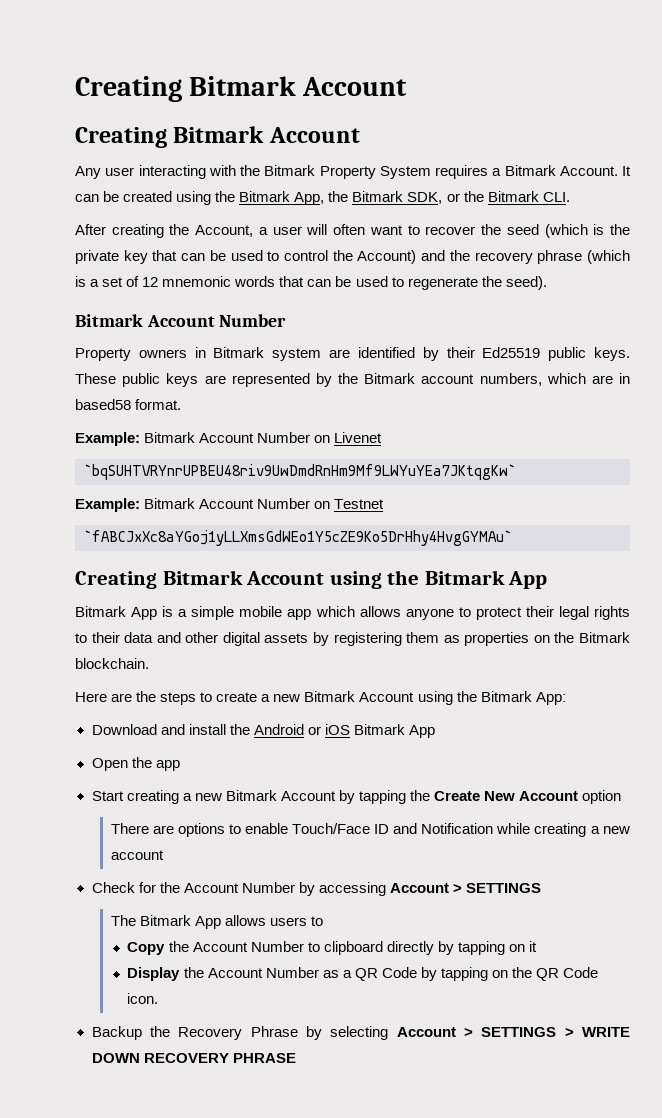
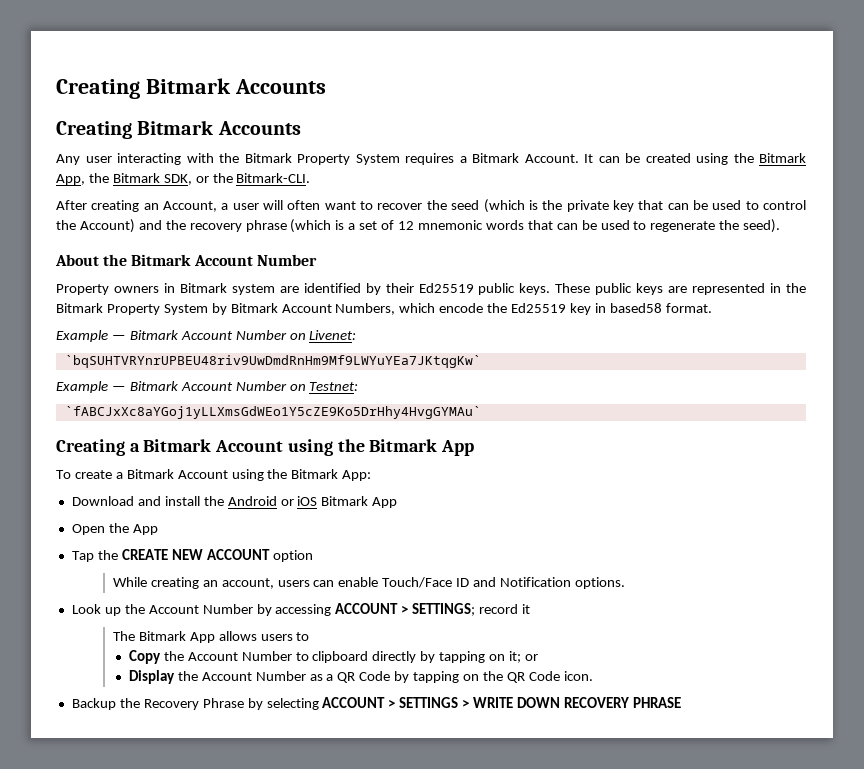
[75,76,407,102] [75,126,360,148] Creating Bitmark Account // Creating Bitmark Account -> [56,78,326,99] [56,120,301,139] Creating Bitmark Accounts // Creating Bitmark Accounts
[487,191,570,202] Bitmark CLI. -> [236,173,311,183] Bitmark-CLI.
[169,224,190,235] the -> [143,203,159,210] an
(547, 283) none -> [55,254,128,266] About the
[315,373,613,387] by the Bitmark account numbers, which are -> [770,283,807,293] [56,303,592,315] in the Bitmark Property System by Bitmark Account Numbers, which encode the Ed25519 key
[75,432,383,446] Example: Bitmark Account Number on Livenet -> [56,330,357,342] Example — Bitmark Account Number on Livenet:
[75,498,385,512] Example: Bitmark Account Number on Testnet -> [56,381,359,393] Example — Bitmark Account Number on Testnet:
(157, 580) none -> [129,443,140,452] a
[75,606,630,620] [75,632,630,646] [75,658,149,669] [75,691,213,705] Bitmark App is a simple mobile app which allows anyone to protect their legal rights to their data and other digital assets by registering them as properties on the Bitmark blockchain. // Here are the steps to -> [56,470,71,479] To
[273,694,301,702] new -> (123, 475) none
[155,760,180,771] [91,790,622,804] [110,823,242,837] app // Start creating a new Bitmark Account by tapping the Create New Account option // There are options to -> [132,524,158,535] [71,549,313,562] [112,577,335,589] App // Tap the CREATE NEW ACCOUNT option // While creating an account, users can
[496,823,630,837] [110,850,164,860] [91,882,156,893] while creating a new account // Check for -> [574,577,625,589] [71,604,121,616] options. // Look up
[389,883,541,893] Account > SETTINGS -> [335,603,531,616] ACCOUNT > SETTINGS; record it
[528,941,537,952] it -> [508,651,538,663] it; or
[396,1027,456,1037] Account -> [322,697,386,708] ACCOUNT

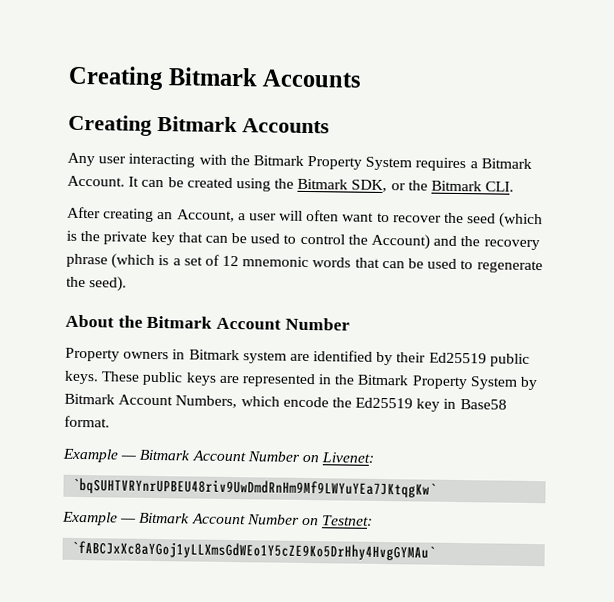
[56,173,160,185] App, the Bitmark -> (349, 184) none
[236,173,311,183] Bitmark-CLI. -> [431,180,515,192] Bitmark CLI.
[609,303,662,313] based58 -> [459,399,507,410] Base58
[56,439,475,456] [56,469,372,481] [71,496,398,508] [71,523,158,535] [71,549,313,562] [112,577,625,589] [71,603,531,616] [112,631,310,643] [128,650,538,664] [128,670,593,684] [71,697,681,710] // Creating a Bitmark Account using the Bitmark App // To create a Bitmark Account using the Bitmark App: // Download and install the Android or iOS Bitmark App // Open the App // Tap the CREATE NEW ACCOUNT option // While creating an account, users can enable Touch/Face ID and Notification options. // Look up the Account Number by accessing ACCOUNT > SETTINGS; record it // The Bitmark App allows users to // Copy the Account Number to clipboard directly by tapping on it; or // Display the Account Number as a QR Code by tapping on the QR Code icon. // Backup the Recovery Phrase by selecting ACCOUNT > SETTINGS > WRITE DOWN RECOVERY PHRASE -> (437, 550) none

